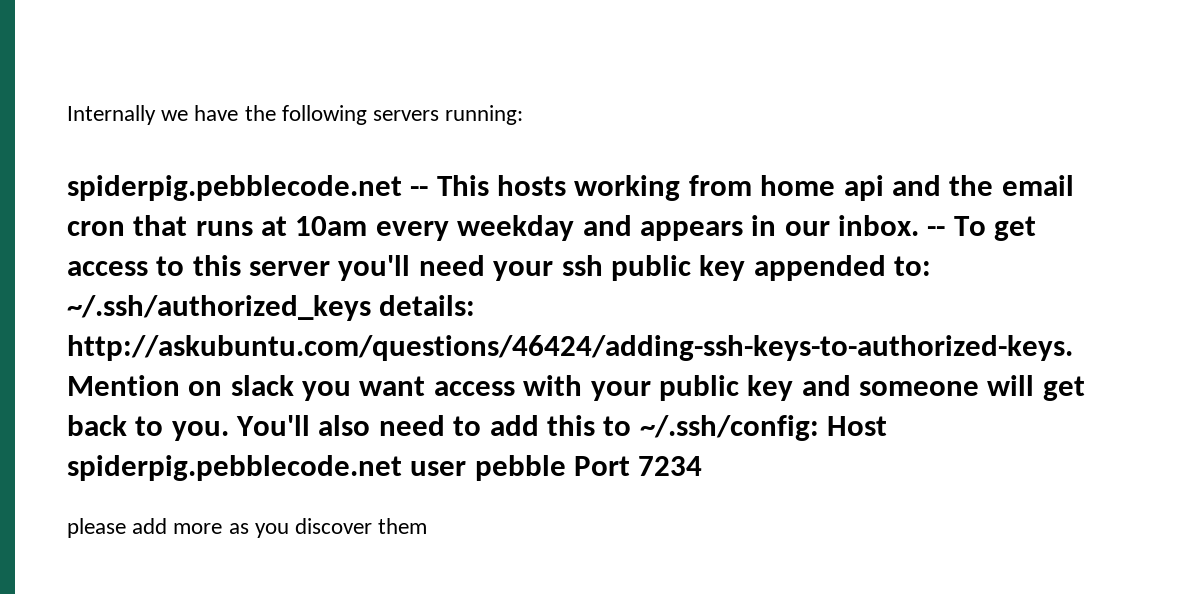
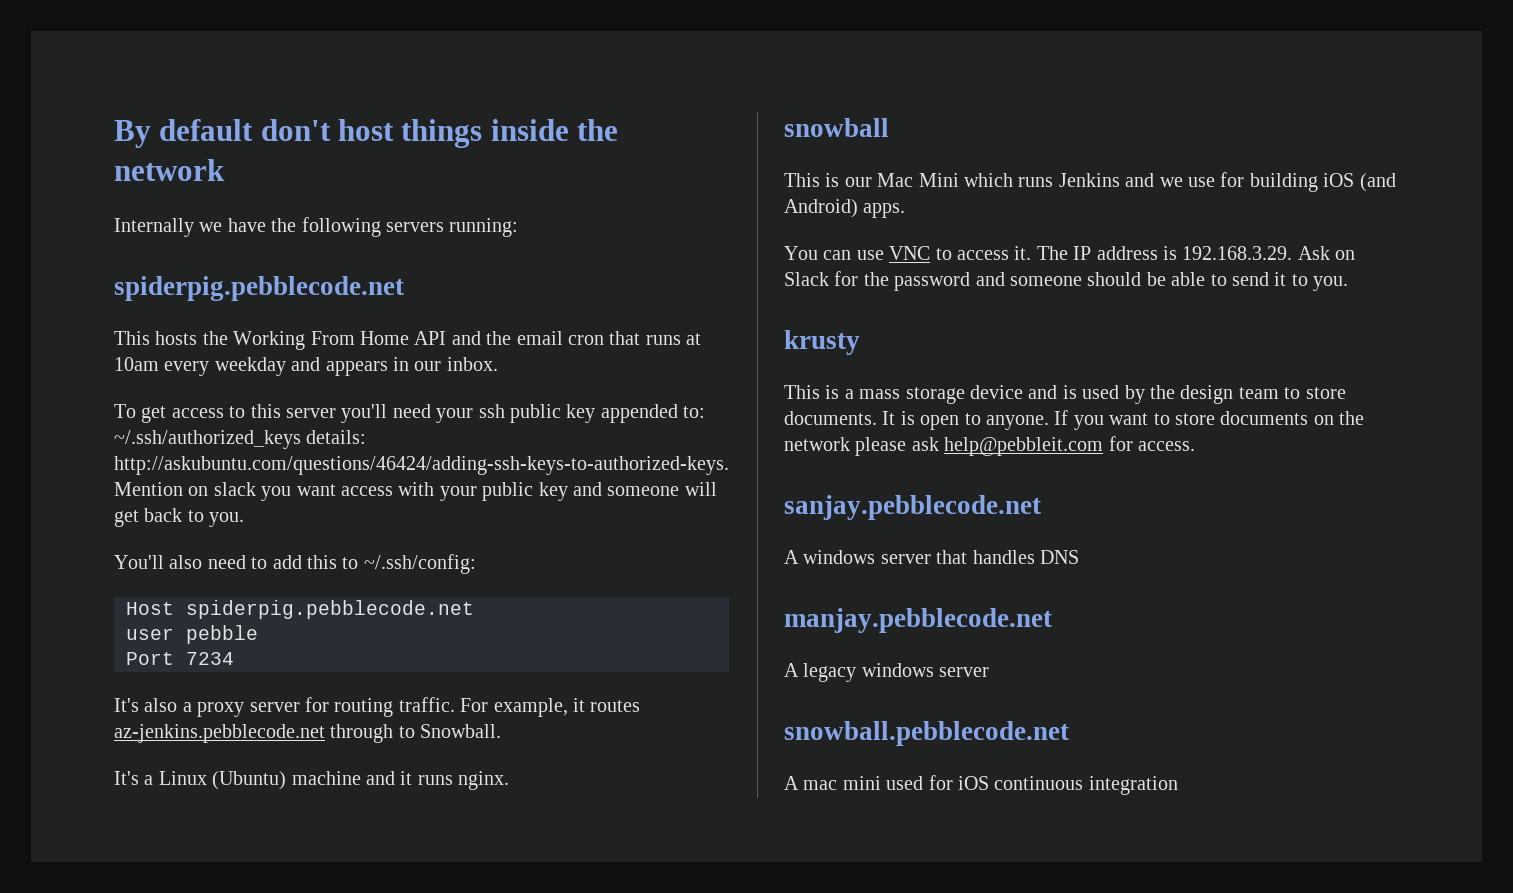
(67, 115) none -> [114,119,619,148] [114,159,225,181] By default don't host things inside the network //
[410,186,429,196] -- -> (404, 288) //
[574,175,884,201] working from home api -> [202,331,447,350] the Working From Home API
[927,226,946,236] -- -> (498, 364) //
(229, 431) none -> (245, 519) //
(819, 428) none -> (476, 564) //
(402, 468) none -> (474, 609) //
(566, 468) none -> (258, 634) //
[67,518,428,538] please add more as you discover them -> [114,697,641,717] [114,724,502,743] [114,771,510,790] [784,118,889,137] [784,172,1396,192] [784,199,906,218] [784,246,1356,260] [784,271,1349,291] [784,330,860,355] [784,385,1346,404] [784,410,1365,430] [784,436,1195,456] [784,495,1041,520] [784,550,1079,564] [784,608,1052,633] [784,663,990,682] [784,721,1069,746] [784,775,1178,795] It's also a proxy server for routing traffic. For example, it routes az-jenkins.pebblecode.net through to Snowball. // It's a Linux (Ubuntu) machine and it runs nginx. // snowball // This is our Mac Mini which runs Jenkins and we use for building iOS (and Android) apps. // You can use VNC to access it. The IP address is 192.168.3.29. Ask on Slack for the password and someone should be able to send it to you. // krusty // This is a mass storage device and is used by the design team to store documents. It is open to anyone. If you want to store documents on the network please ask help@pebbleit.com for access. // sanjay.pebblecode.net // A windows server that handles DNS // manjay.pebblecode.net // A legacy windows server // snowball.pebblecode.net // A mac mini used for iOS continuous integration

